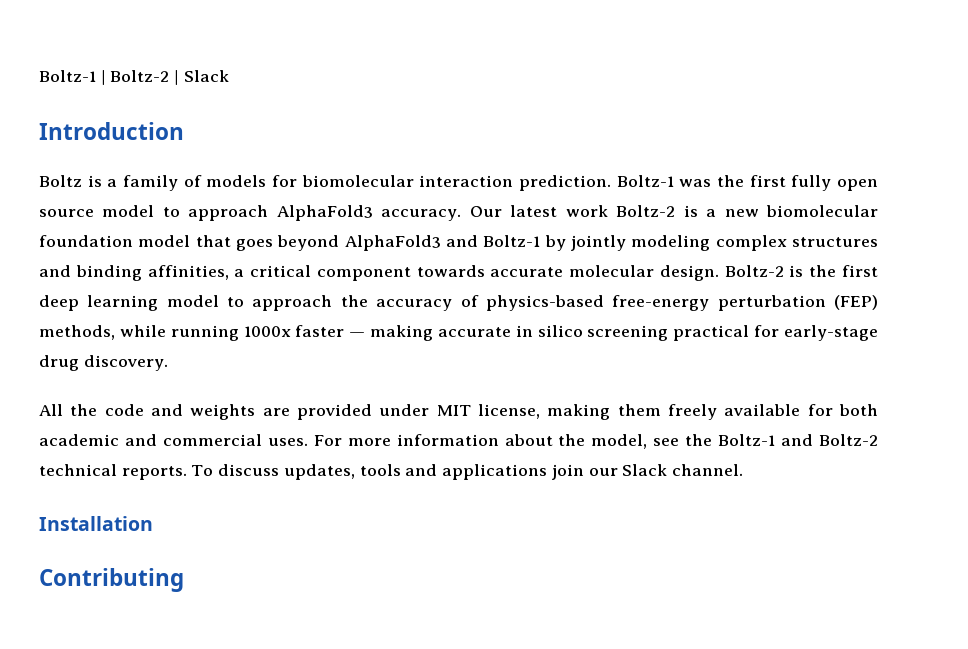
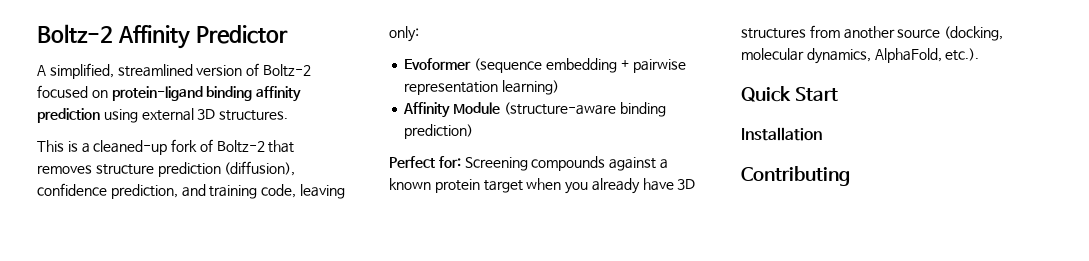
[39,70,229,85] [39,122,184,140] [39,175,878,191] [39,205,878,221] [39,235,879,251] [39,265,878,281] [39,295,879,311] [39,325,878,341] [39,355,168,371] [39,404,879,420] [39,434,879,449] [39,464,743,480] Boltz-1 | Boltz-2 | Slack // Introduction // Boltz is a family of models for biomolecular interaction prediction. Boltz-1 was the first fully open source model to approach AlphaFold3 accuracy. Our latest work Boltz-2 is a new biomolecular foundation model that goes beyond AlphaFold3 and Boltz-1 by jointly modeling complex structures and binding affinities, a critical component towards accurate molecular design. Boltz-2 is the first deep learning model to approach the accuracy of physics-based free-energy perturbation (FEP) methods, while running 1000x faster — making accurate in silico screening practical for early-stage drug discovery. // All the code and weights are provided under MIT license, making them freely available for both academic and commercial uses. For more information about the model, see the Boltz-1 and Boltz-2 technical reports. To discuss updates, tools and applications join our Slack channel. -> [37,24,288,49] [37,63,311,79] [37,85,302,102] [37,108,289,123] [37,139,295,155] [37,161,296,177] [37,183,345,199] [389,26,419,42] [404,58,686,73] [404,80,560,95] [403,102,666,118] [404,124,474,139] [389,156,668,171] [389,178,696,194] [741,25,1004,41] [741,48,980,64] [741,86,839,102] Boltz-2 Affinity Predictor // A simplified, streamlined version of Boltz-2 focused on protein-ligand binding affinity prediction using external 3D structures. // This is a cleaned-up fork of Boltz-2 that removes structure prediction (diffusion), confidence prediction, and training code, leaving only: // Evoformer (sequence embedding + pairwise representation learning) // Affinity Module (structure-aware binding prediction) // Perfect for: Screening compounds against a known protein target when you already have 3D structures from another source (docking, molecular dynamics, AlphaFold, etc.). // Quick Start

